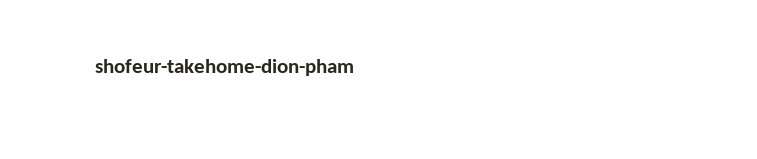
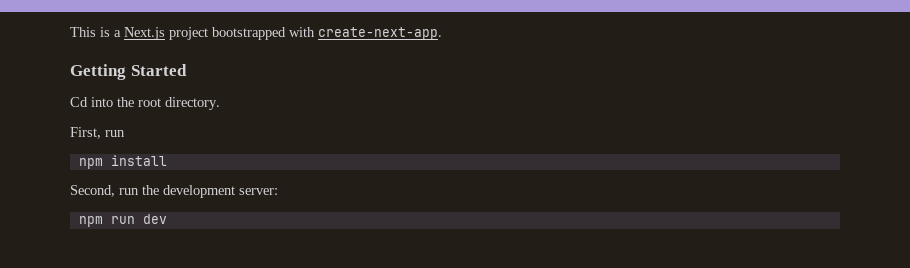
[95,59,354,76] shofeur-takehome-dion-pham -> [70,27,442,40] [70,64,187,80] [70,97,220,110] [70,127,125,139] [78,155,167,169] [70,185,278,198] [78,214,167,227] This is a Next.js project bootstrapped with create-next-app. // Getting Started // Cd into the root directory. // First, run // npm install // Second, run the development server: // npm run dev

